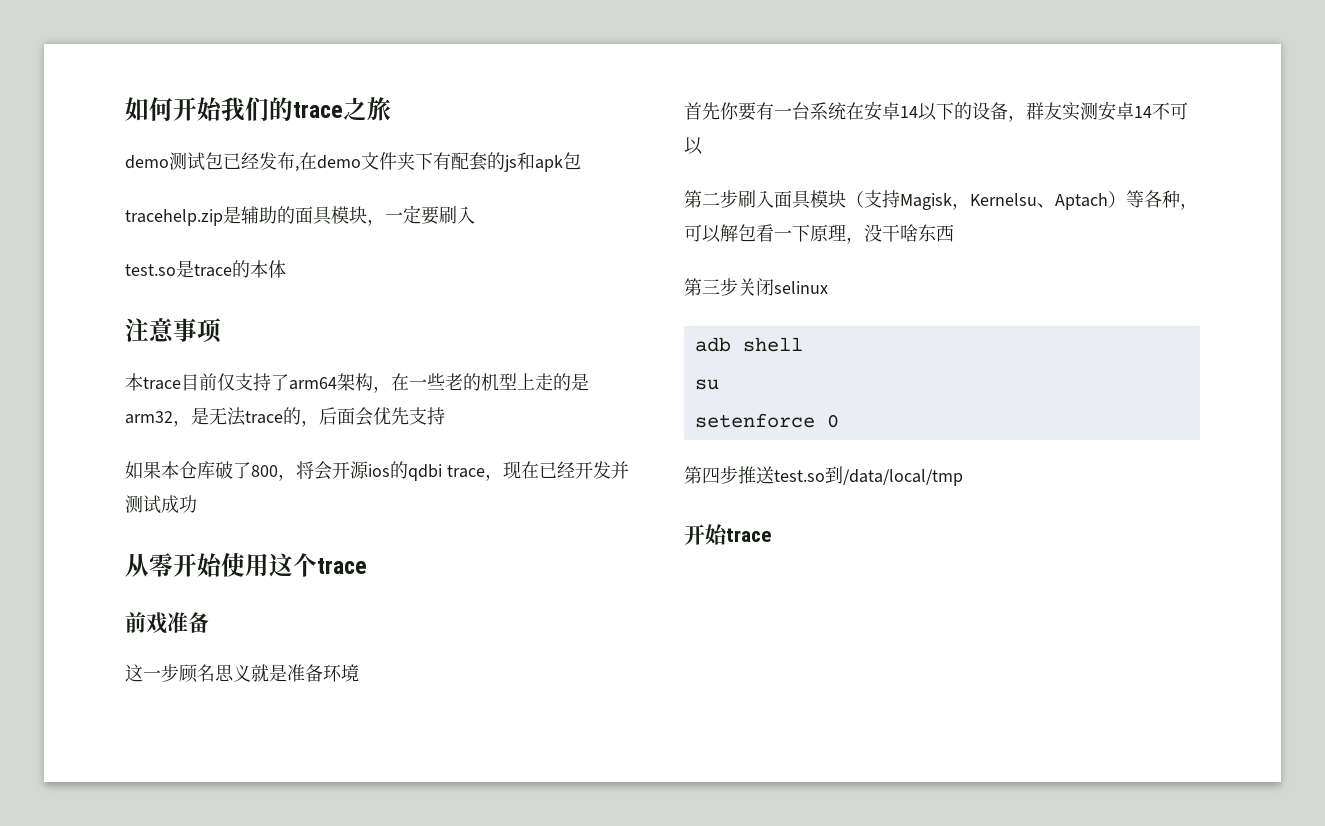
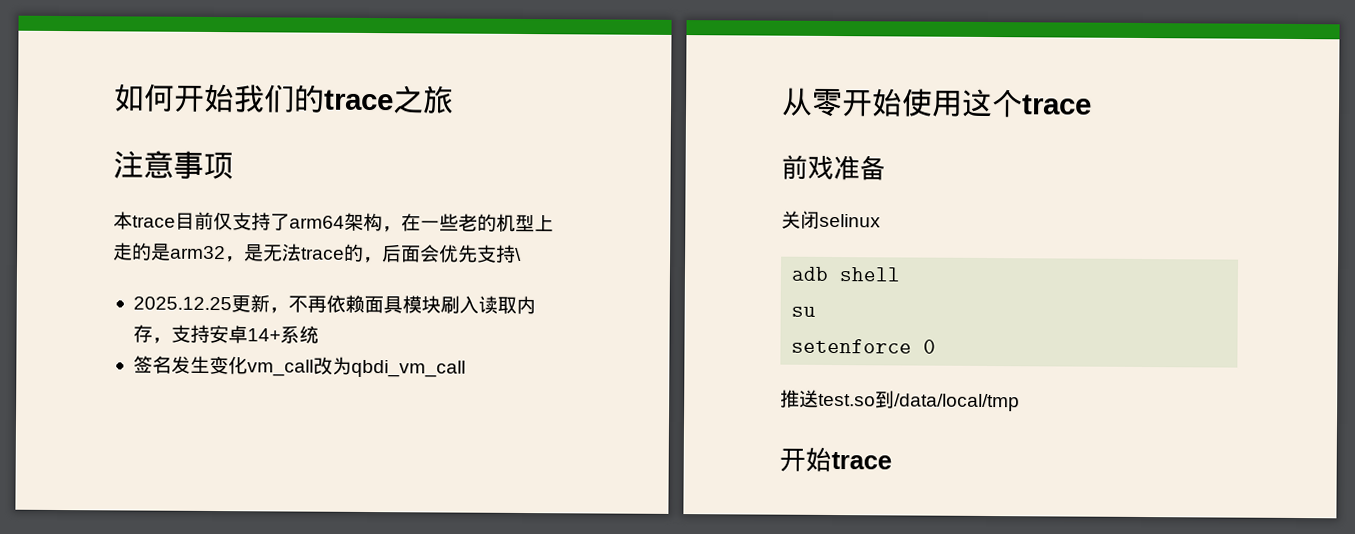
[125,152,581,172] [125,205,475,226] [125,260,286,278] // demo测试包已经发布,在demo文件夹下有配套的js和apk包 // tracehelp.zip是辅助的面具模块，一定要刷入 // test.so是trace的本体 -> (454, 99) none
[125,461,629,481] [125,495,197,514] // 如果本仓库破了800，将会开源ios的qdbi trace，现在已经开发并测试成功 -> [515,247,522,261] [132,294,536,315] [132,324,319,344] [132,355,466,378] \ // 2025.12.25更新，不再依赖面具模块刷入读取内存，支持安卓14+系统 // 签名发生变化vm_call改为qbdi_vm_call
[125,664,359,683] [684,101,1188,122] [684,137,703,155] [684,190,1198,210] [684,224,954,244] [684,278,738,296] 这一步顾名思义就是准备环境 // 首先你要有一台系统在安卓14以下的设备，群友实测安卓14不可以 // 第二步刷入面具模块（支持Magisk，Kernelsu、Aptach）等各种，可以解包看一下原理，没干啥东西 // 第三步 -> (886, 168) none
[684,466,738,484] 第四步 -> (937, 346) none

